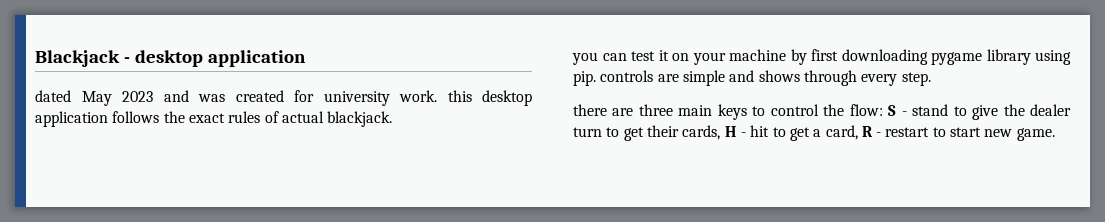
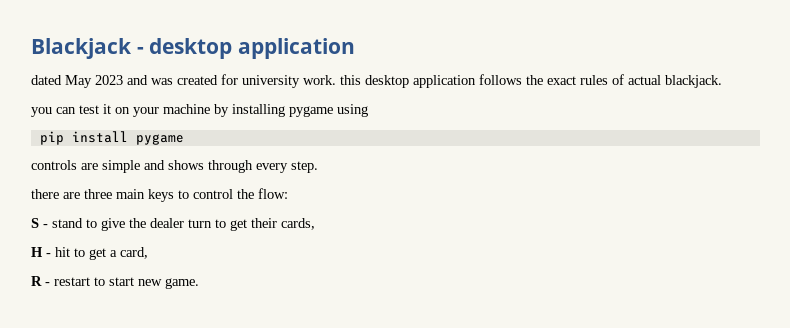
[811,49,1071,65] [573,71,596,86] first downloading pygame library using pip. -> [232,104,368,117] [39,131,184,145] installing pygame using // pip install pygame //
(883, 110) none -> (288, 193) //
(721, 132) none -> (315, 224) //
(858, 132) none -> (148, 253) //

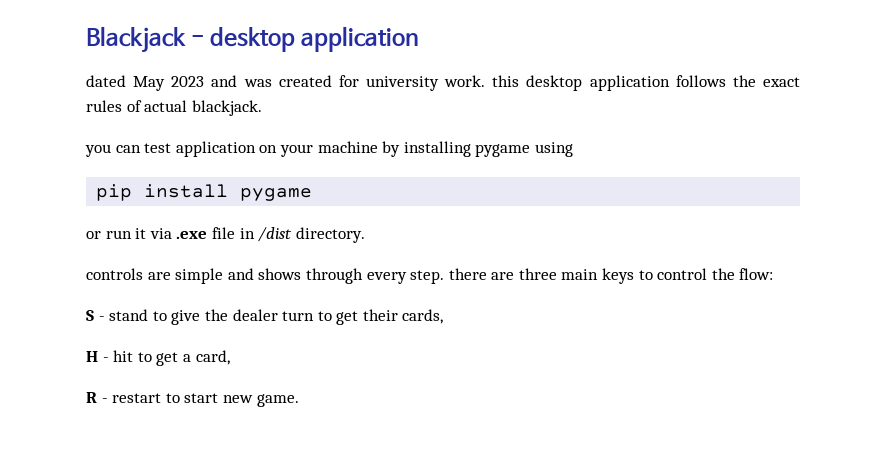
[103,104,111,114] it -> [175,141,256,157] application
(184, 139) none -> [86,227,365,243] // or run it via .exe file in /dist directory.
(318, 167) // -> (445, 277) none

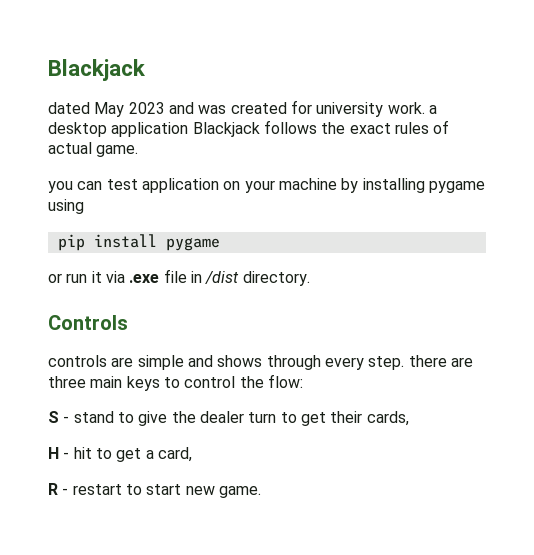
[86,26,420,53] Blackjack - desktop application -> [48,59,146,81] Blackjack
[492,75,670,91] this desktop application -> [428,105,437,114] [48,122,260,137] a desktop application Blackjack
[191,100,262,116] blackjack. -> [96,145,139,157] game.
(365, 235) none -> [48,315,128,330] // Controls

